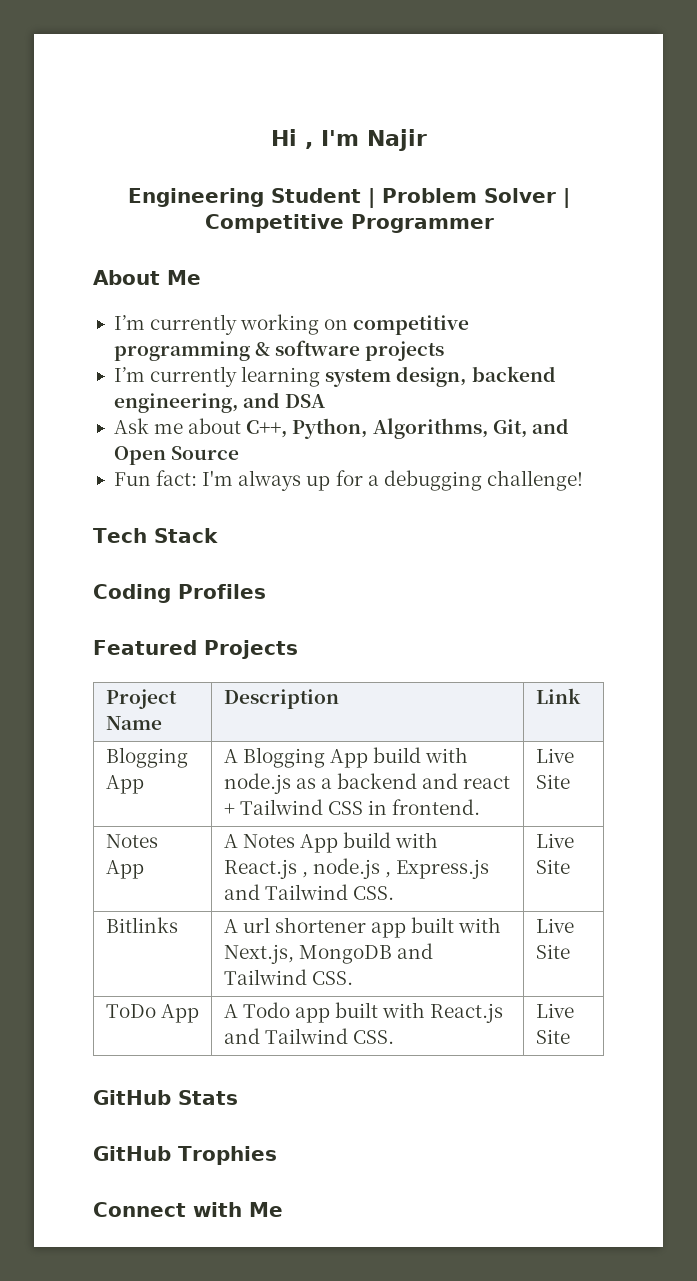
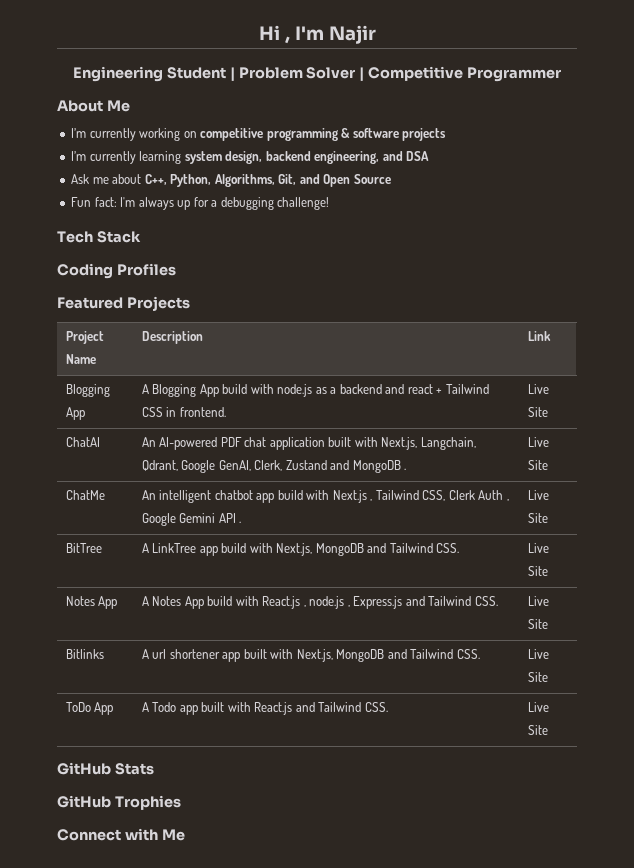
(570, 781) none -> [65,437,100,447] [141,437,476,450] [141,460,407,473] [527,437,549,447] [527,460,548,470] [65,490,105,500] [141,490,509,503] [141,513,242,526] [527,490,549,500] [527,513,548,523] [65,543,102,553] [141,543,460,556] [527,543,549,553] [527,566,548,576] // ChatAI | An AI-powered PDF chat application built with Next.js, Langchain, Qdrant, Google GenAI, Clerk, Zustand and MongoDB . | Live Site // ChatMe | An intelligent chatbot app build with Next.js , Tailwind CSS, Clerk Auth , Google Gemini API . | Live Site // BitTree | A LinkTree app build with Next.js, MongoDB and Tailwind CSS. | Live Site

